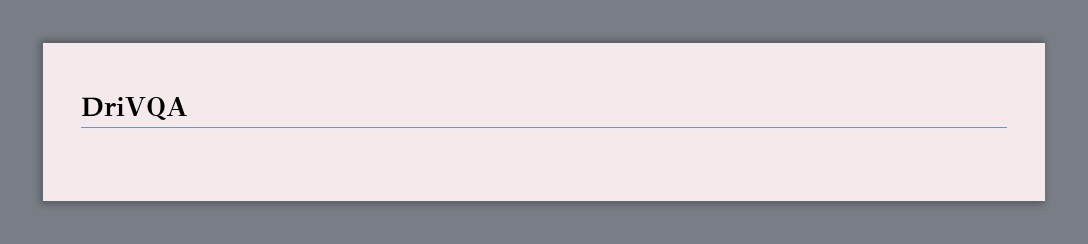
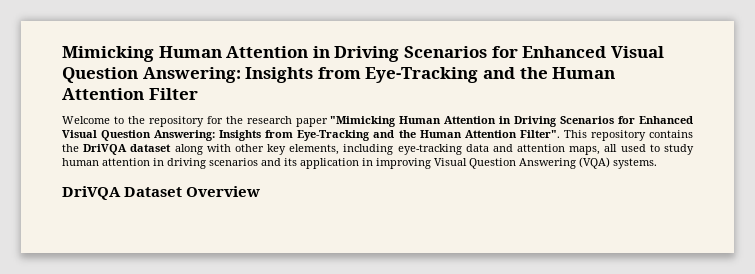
[81,97,188,121] DriVQA -> [62,46,664,62] [62,67,616,83] [62,88,198,100] [62,116,693,127] [62,130,694,141] [62,144,694,155] [62,157,657,169] [62,186,261,200] Mimicking Human Attention in Driving Scenarios for Enhanced Visual Question Answering: Insights from Eye-Tracking and the Human Attention Filter // Welcome to the repository for the research paper "Mimicking Human Attention in Driving Scenarios for Enhanced Visual Question Answering: Insights from Eye-Tracking and the Human Attention Filter". This repository contains the DriVQA dataset along with other key elements, including eye-tracking data and attention maps, all used to study human attention in driving scenarios and its application in improving Visual Question Answering (VQA) systems. // DriVQA Dataset Overview

